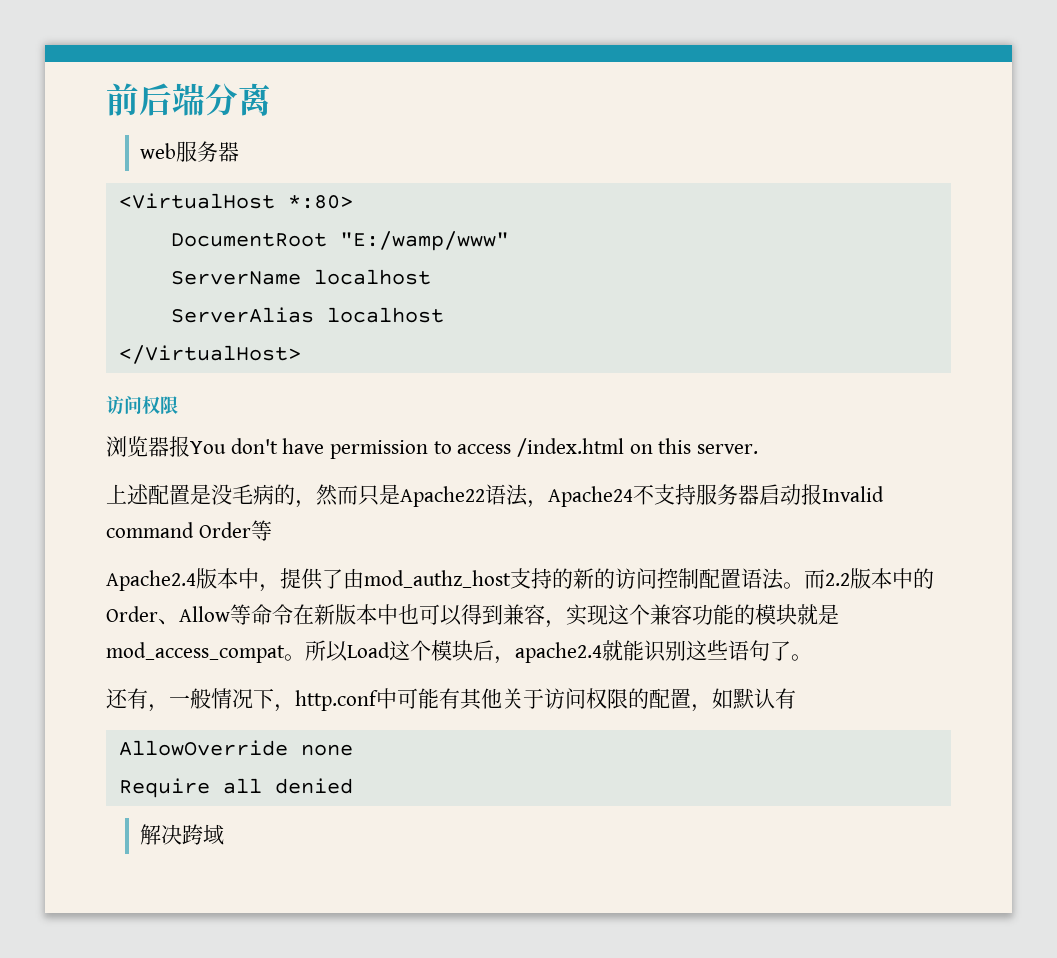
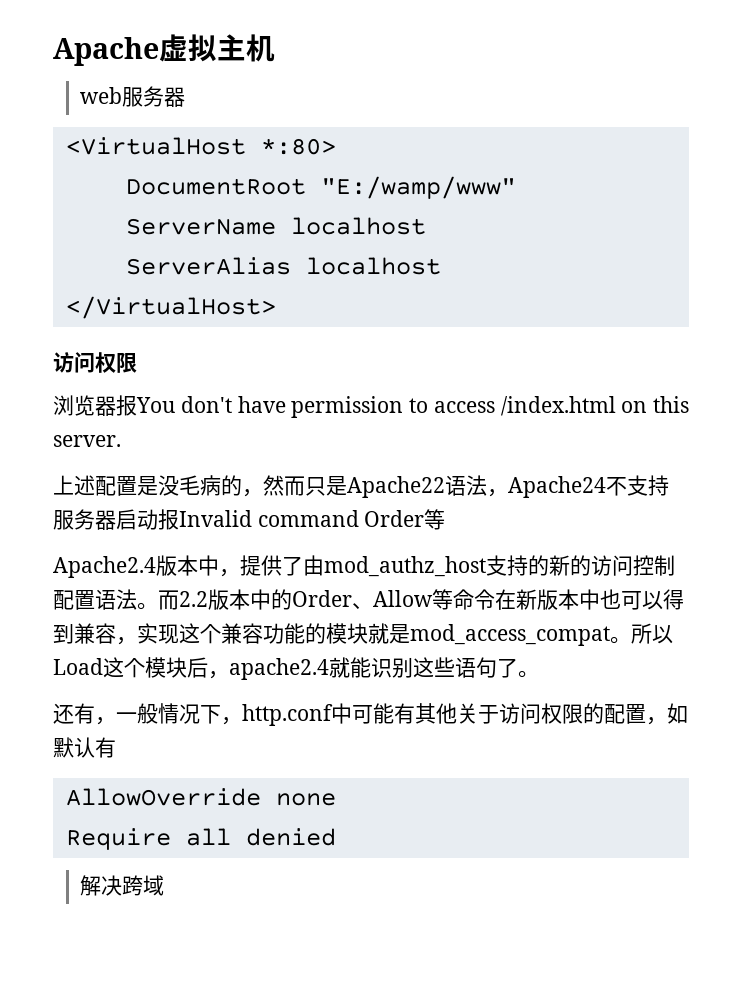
[106,83,271,116] 前后端分离 -> [53,34,275,66] Apache虚拟主机

